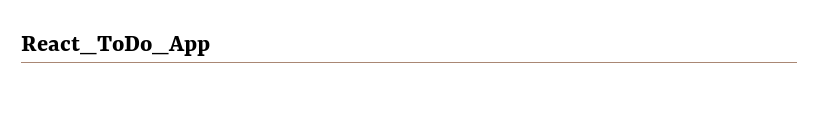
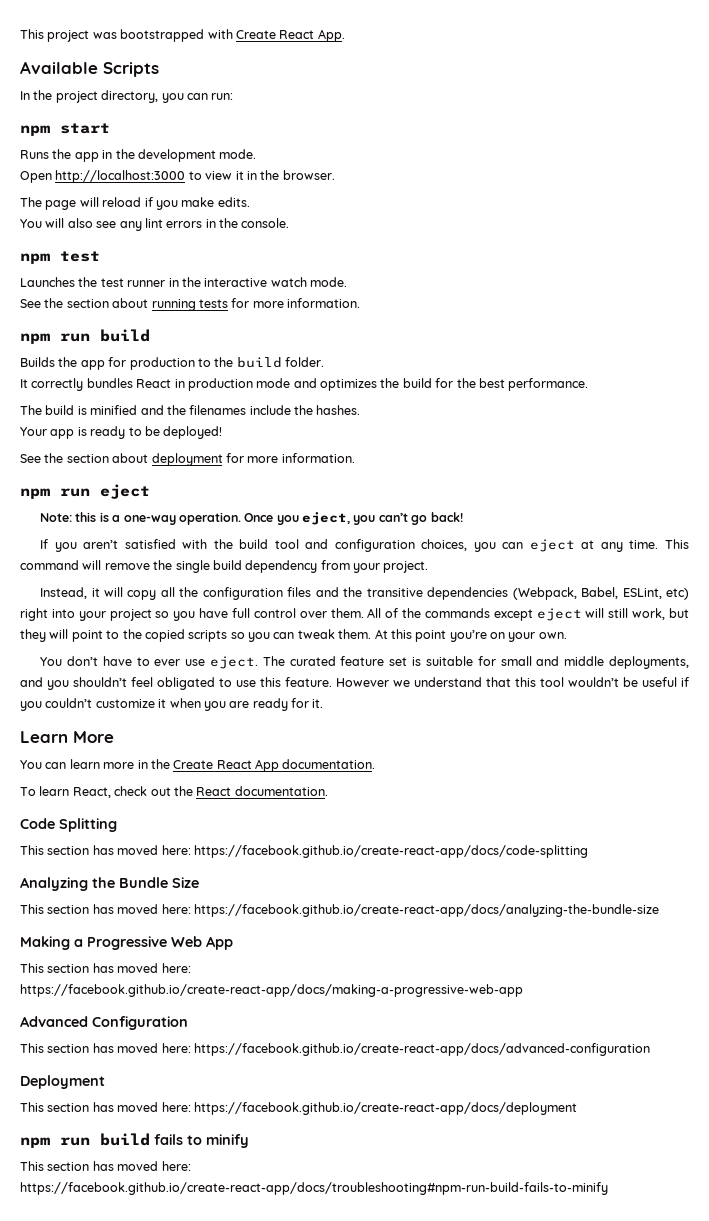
[21,36,210,56] React_ToDo_App -> [20,29,345,42] [20,61,159,77] [20,90,234,103] [20,123,110,136] [20,149,257,162] [20,170,335,183] [20,197,250,210] [20,218,290,231] [20,251,100,264] [20,277,347,287] [20,298,360,311] [20,329,150,344] [20,357,324,370] [20,378,589,391] [20,405,361,415] [20,426,223,439] [20,453,355,466] [20,484,150,499] [40,512,463,525] [40,539,690,552] [20,560,429,573] [40,587,689,600] [20,608,690,621] [20,629,567,642] [40,656,689,669] [20,677,689,690] [20,698,324,711] [20,731,114,743] [20,759,376,772] [20,786,328,798] [20,818,117,832] [20,845,588,858] [20,877,199,891] [20,904,659,917] [20,936,233,950] [20,963,191,973] [20,984,523,997] [20,1016,188,1030] [20,1043,650,1056] [20,1075,105,1089] [20,1102,577,1115] [20,1133,249,1148] [20,1161,191,1171] [20,1182,608,1195] This project was bootstrapped with Create React App. // Available Scripts // In the project directory, you can run: // npm start // Runs the app in the development mode. // Open http://localhost:3000 to view it in the browser. // The page will reload if you make edits. // You will also see any lint errors in the console. // npm test // Launches the test runner in the interactive watch mode. // See the section about running tests for more information. // npm run build // Builds the app for production to the build folder. // It correctly bundles React in production mode and optimizes the build for the best performance. // The build is minified and the filenames include the hashes. // Your app is ready to be deployed! // See the section about deployment for more information. // npm run eject // Note: this is a one-way operation. Once you eject, you can’t go back! // If you aren’t satisfied with the build tool and configuration choices, you can eject at any time. This command will remove the single build dependency from your project. // Instead, it will copy all the configuration files and the transitive dependencies (Webpack, Babel, ESLint, etc) right into your project so you have full control over them. All of the commands except eject will still work, but they will point to the copied scripts so you can tweak them. At this point you’re on your own. // You don’t have to ever use eject. The curated feature set is suitable for small and middle deployments, and you shouldn’t feel obligated to use this feature. However we understand that this tool wouldn’t be useful if you couldn’t customize it when you are ready for it. // Learn More // You can learn more in the Create React App documentation. // To learn React, check out the React documentation. // Code Splitting // This section has moved here: https://facebook.github.io/create-react-app/docs/code-splitting // Analyzing the Bundle Size // This section has moved here: https://facebook.github.io/create-react-app/docs/analyzing-the-bundle-size // Making a Progressive Web App // This section has moved here: https://facebook.github.io/create-react-app/docs/making-a-progressive-web-app // Advanced Configuration // This section has moved here: https://facebook.github.io/create-react-app/docs/advanced-configuration // Deployment // This section has moved here: https://facebook.github.io/create-react-app/docs/deployment // npm run build fails to minify // This section has moved here: https://facebook.github.io/create-react-app/docs/troubleshooting#npm-run-build-fails-to-minify

